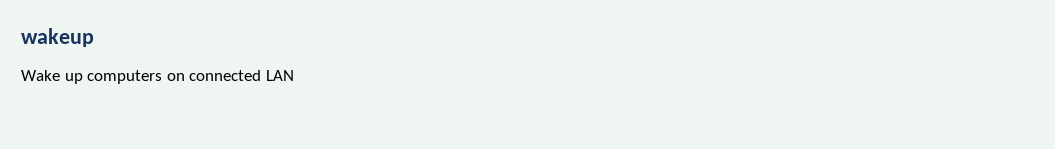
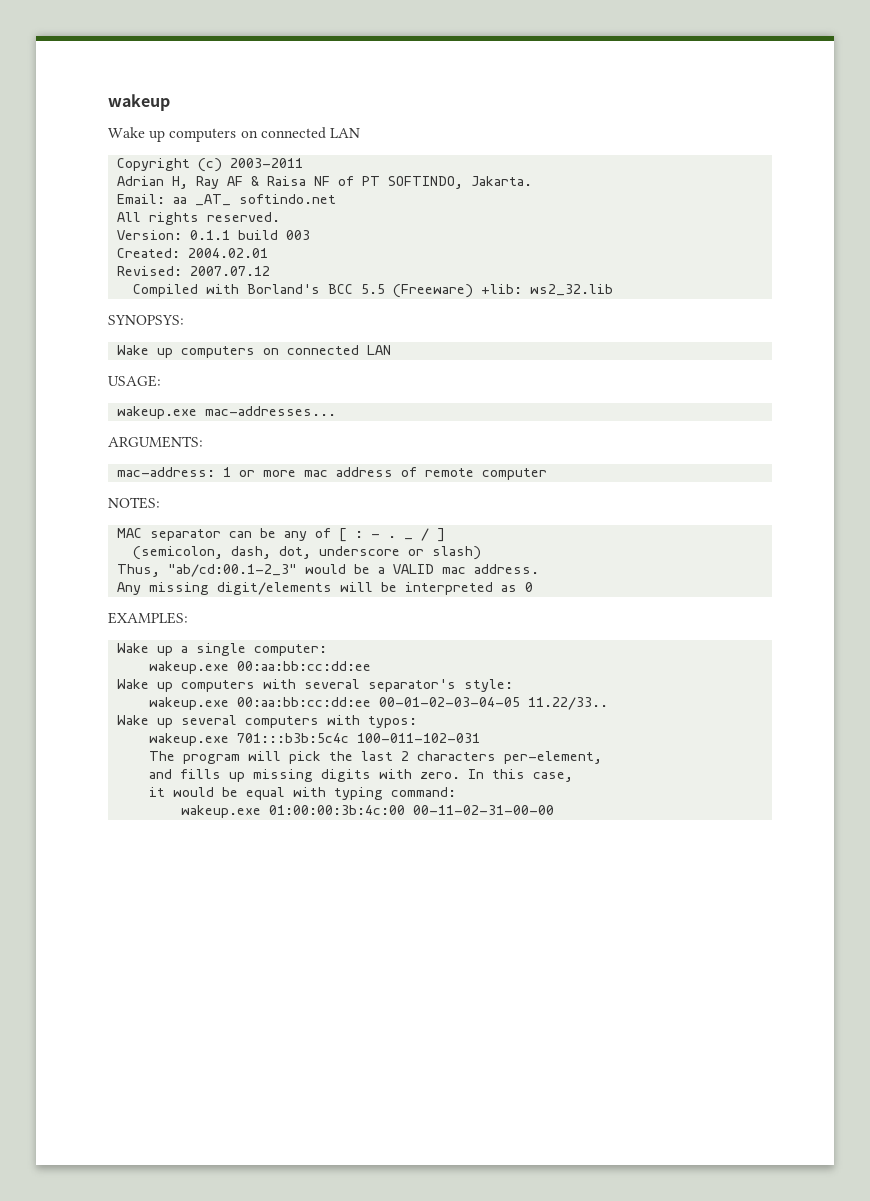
(294, 75) none -> [117,158,304,172] [117,176,533,189] [117,194,337,206] [117,212,281,225] [117,230,311,240] [117,248,269,258] [117,266,271,276] [133,284,614,298] [108,315,184,325] [117,345,392,358] [108,375,161,387] [117,406,337,419] [108,436,203,448] [117,467,548,480] [108,497,160,509] [117,528,397,542] [404,528,446,542] [133,546,482,560] [117,564,540,577] [117,582,534,595] [108,612,188,624] [117,643,328,656] [149,661,372,674] [117,679,514,692] [149,697,609,710] [117,715,418,728] [149,733,481,746] [149,751,603,764] [149,769,574,782] [149,787,457,800] [181,805,555,818] // Copyright (c) 2003-2011 // Adrian H, Ray AF & Raisa NF of PT SOFTINDO, Jakarta. // Email: aa _AT_ softindo.net // All rights reserved. // Version: 0.1.1 build 003 // Created: 2004.02.01 // Revised: 2007.07.12 // Compiled with Borland's BCC 5.5 (Freeware) +lib: ws2_32.lib // SYNOPSYS: // Wake up computers on connected LAN // USAGE: // wakeup.exe mac-addresses... // ARGUMENTS: // mac-address: 1 or more mac address of remote computer // NOTES: // MAC separator can be any of [ : - . _ / ] // (semicolon, dash, dot, underscore or slash) // Thus, "ab/cd:00.1-2_3" would be a VALID mac address. // Any missing digit/elements will be interpreted as 0 // EXAMPLES: // Wake up a single computer: // wakeup.exe 00:aa:bb:cc:dd:ee // Wake up computers with several separator's style: // wakeup.exe 00:aa:bb:cc:dd:ee 00-01-02-03-04-05 11.22/33.. // Wake up several computers with typos: // wakeup.exe 701:::b3b:5c4c 100-011-102-031 // The program will pick the last 2 characters per-element, // and fills up missing digits with zero. In this case, // it would be equal with typing command: // wakeup.exe 01:00:00:3b:4c:00 00-11-02-31-00-00

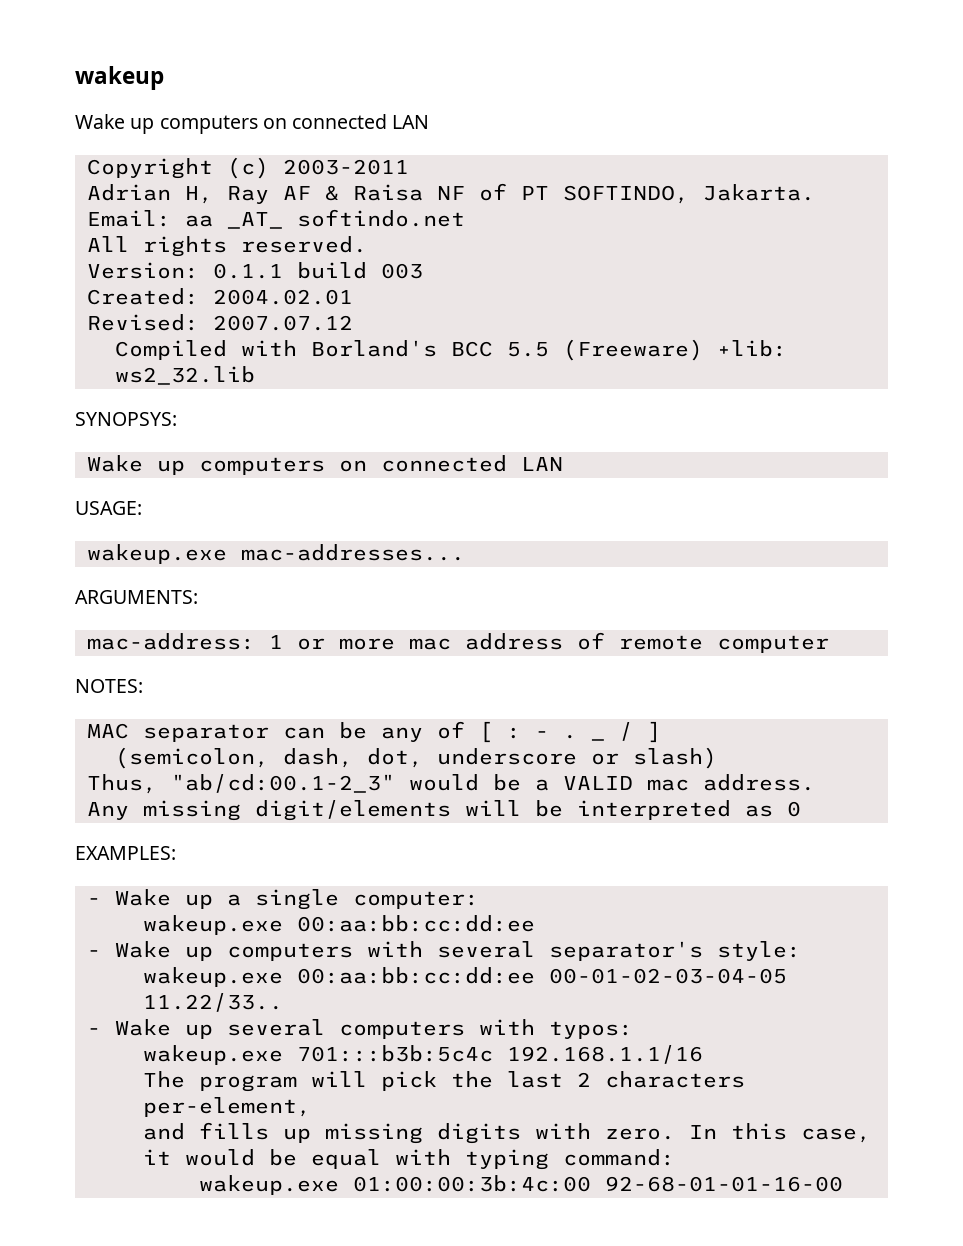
(188, 618) none -> [86,898,101,905] -
(372, 666) none -> [86,950,101,957] -
(609, 703) none -> [86,1028,101,1035] -
[357,733,481,743] 100-011-102-031 -> [506,1045,703,1064] 192.168.1.1/16
[413,805,555,815] 00-11-02-31-00-00 -> [604,1176,843,1192] 92-68-01-01-16-00

